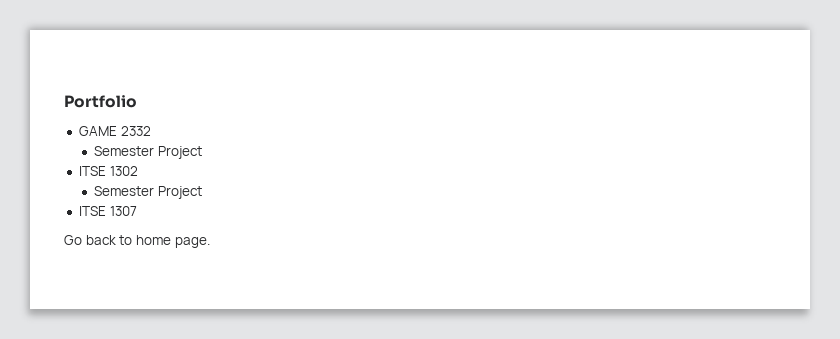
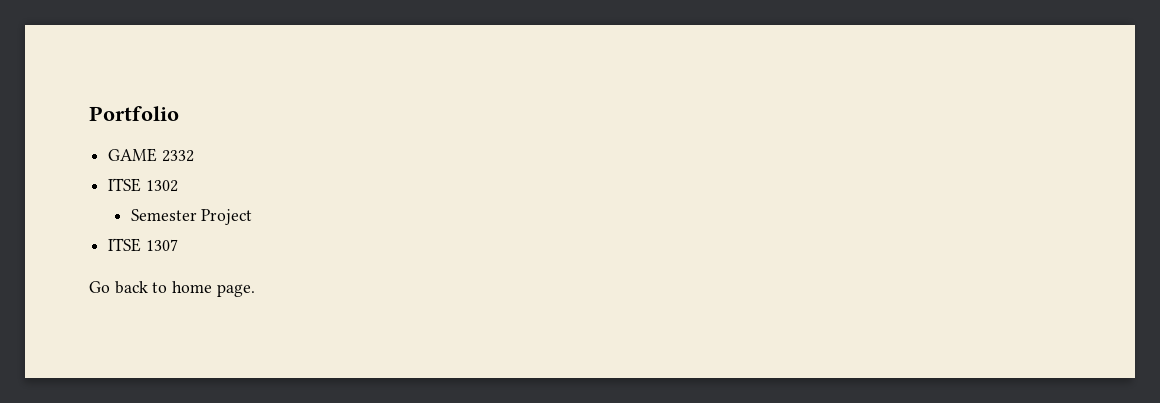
[93,146,202,159] // Semester Project -> (194, 156) none

